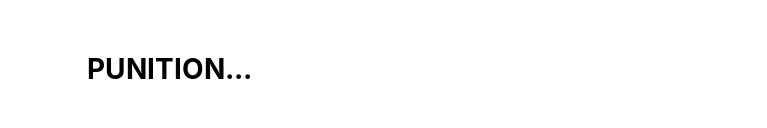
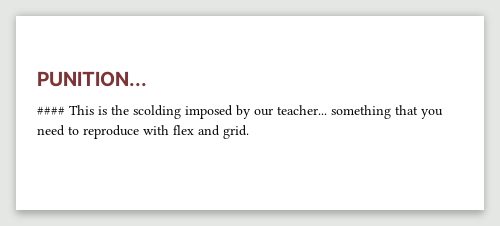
(252, 68) none -> [37,105,443,119] [37,125,249,139] // #### This is the scolding imposed by our teacher... something that you need to reproduce with flex and grid.

